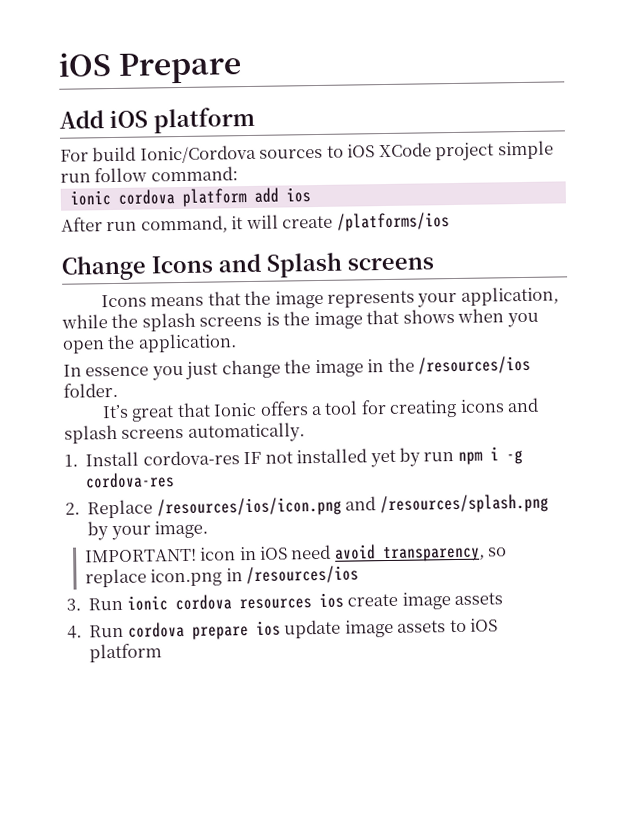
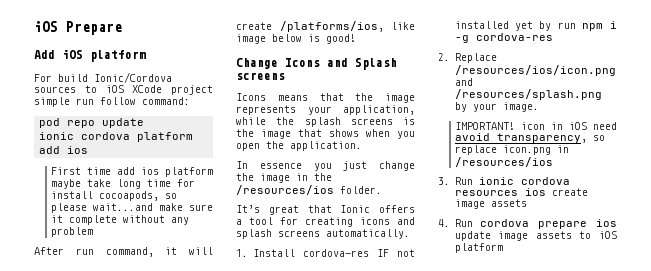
(238, 174) none -> [39,118,145,128] // pod repo update
(311, 195) none -> [50,167,213,177] [50,179,195,189] [50,191,177,201] [50,203,213,213] [50,215,189,225] [50,227,93,237] // First time add ios platform maybe take long time for install cocoapods, so please wait...and make sure it complete without any problem
[336,212,450,232] /platforms/ios -> [279,21,415,32] [236,34,356,44] /platforms/ios, like image below is good!

